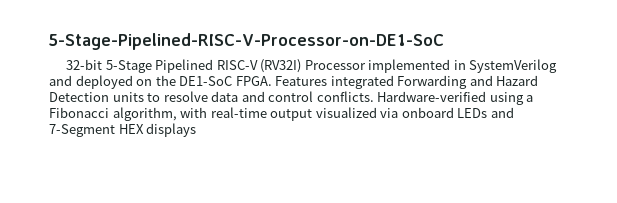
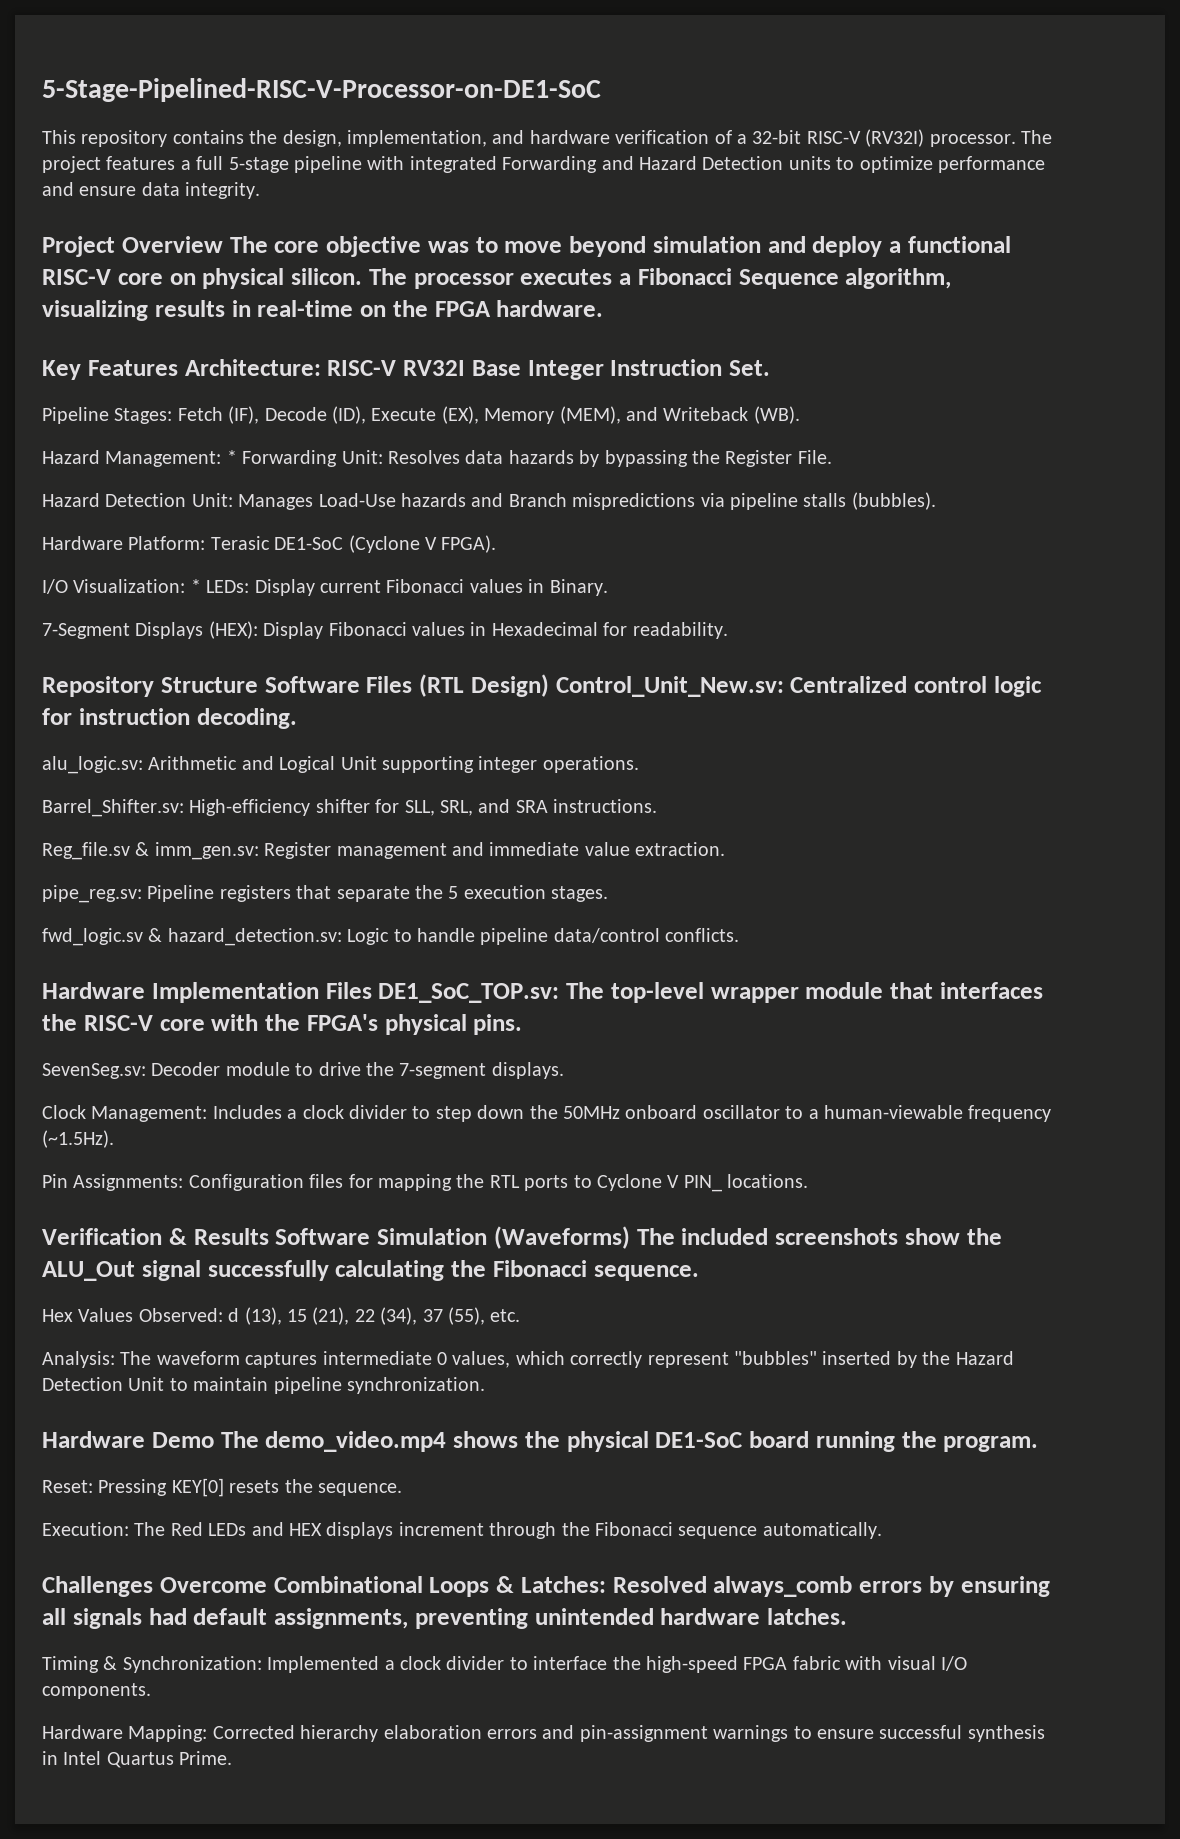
[66,59,558,73] [49,75,328,89] 32-bit 5-Stage Pipelined RISC-V (RV32I) Processor implemented in SystemVerilog and deployed on the DE1-SoC FPGA. Features -> [42,129,1052,147] [42,156,405,173] This repository contains the design, implementation, and hardware verification of a 32-bit RISC-V (RV32I) processor. The project features a full 5-stage pipeline with
[163,91,534,105] [49,107,454,121] resolve data and control conflicts. Hardware-verified using a Fibonacci algorithm, with real-time output visualized via onboard -> [859,156,1045,173] [42,182,261,199] [42,236,1011,257] [42,268,952,289] [42,300,604,321] [42,359,770,380] [42,406,800,424] [42,450,832,467] [42,492,936,510] [42,535,497,553] [42,579,608,596] [42,621,728,639] [42,674,1042,697] [42,708,297,729] [42,756,639,774] [42,799,658,817] [42,842,726,860] [42,885,609,903] [42,928,740,946] [42,982,1043,1003] [42,1014,523,1035] [42,1062,564,1079] [42,1105,1052,1122] [42,1130,114,1148] [42,1174,809,1192] [42,1226,1002,1249] [42,1260,699,1281] [42,1307,521,1325] [42,1351,1014,1368] [42,1377,485,1394] [42,1431,1039,1452] [42,1478,402,1497] [42,1522,203,1536] optimize performance and ensure data integrity. // Project Overview The core objective was to move beyond simulation and deploy a functional RISC-V core on physical silicon. The processor executes a Fibonacci Sequence algorithm, visualizing results in real-time on the FPGA hardware. // Key Features Architecture: RISC-V RV32I Base Integer Instruction Set. // Pipeline Stages: Fetch (IF), Decode (ID), Execute (EX), Memory (MEM), and Writeback (WB). // Hazard Management: * Forwarding Unit: Resolves data hazards by bypassing the Register File. // Hazard Detection Unit: Manages Load-Use hazards and Branch mispredictions via pipeline stalls (bubbles). // Hardware Platform: Terasic DE1-SoC (Cyclone V FPGA). // I/O Visualization: * LEDs: Display current Fibonacci values in Binary. // 7-Segment Displays (HEX): Display Fibonacci values in Hexadecimal for readability. // Repository Structure Software Files (RTL Design) Control_Unit_New.sv: Centralized control logic for instruction decoding. // alu_logic.sv: Arithmetic and Logical Unit supporting integer operations. // Barrel_Shifter.sv: High-efficiency shifter for SLL, SRL, and SRA instructions. // Reg_file.sv & imm_gen.sv: Register management and immediate value extraction. // pipe_reg.sv: Pipeline registers that separate the 5 execution stages. // fwd_logic.sv & hazard_detection.sv: Logic to handle pipeline data/control conflicts. // Hardware Implementation Files DE1_SoC_TOP.sv: The top-level wrapper module that interfaces the RISC-V core with the FPGA's physical pins. // SevenSeg.sv: Decoder module to drive the 7-segment displays. // Clock Management: Includes a clock divider to step down the 50MHz onboard oscillator to a human-viewable frequency (~1.5Hz). // Pin Assignments: Configuration files for mapping the RTL ports to Cyclone V PIN_ locations. // Verification & Results Software Simulation (Waveforms) The included screenshots show the ALU_Out signal successfully calculating the Fibonacci sequence. // Hex Values Observed: d (13), 15 (21), 22 (34), 37 (55), etc. // Analysis: The waveform captures intermediate 0 values, which correctly represent "bubbles" inserted by the Hazard Detection Unit to maintain pipeline synchronization. // Hardware Demo The demo_video.mp4 shows the physical DE1-SoC board running the program. // Reset: Pressing KEY[0] resets the sequence. // Execution: The Red
[49,124,115,137] 7-Segment -> (284, 1529) none
(197, 130) none -> [398,1522,882,1539] [42,1576,1050,1597] [42,1608,847,1629] [42,1656,967,1673] [42,1683,151,1699] [42,1725,1045,1742] [42,1751,233,1768] increment through the Fibonacci sequence automatically. // Challenges Overcome Combinational Loops & Latches: Resolved always_comb errors by ensuring all signals had default assignments, preventing unintended hardware latches. // Timing & Synchronization: Implemented a clock divider to interface the high-speed FPGA fabric with visual I/O components. // Hardware Mapping: Corrected hierarchy elaboration errors and pin-assignment warnings to ensure successful synthesis in Intel Quartus Prime.

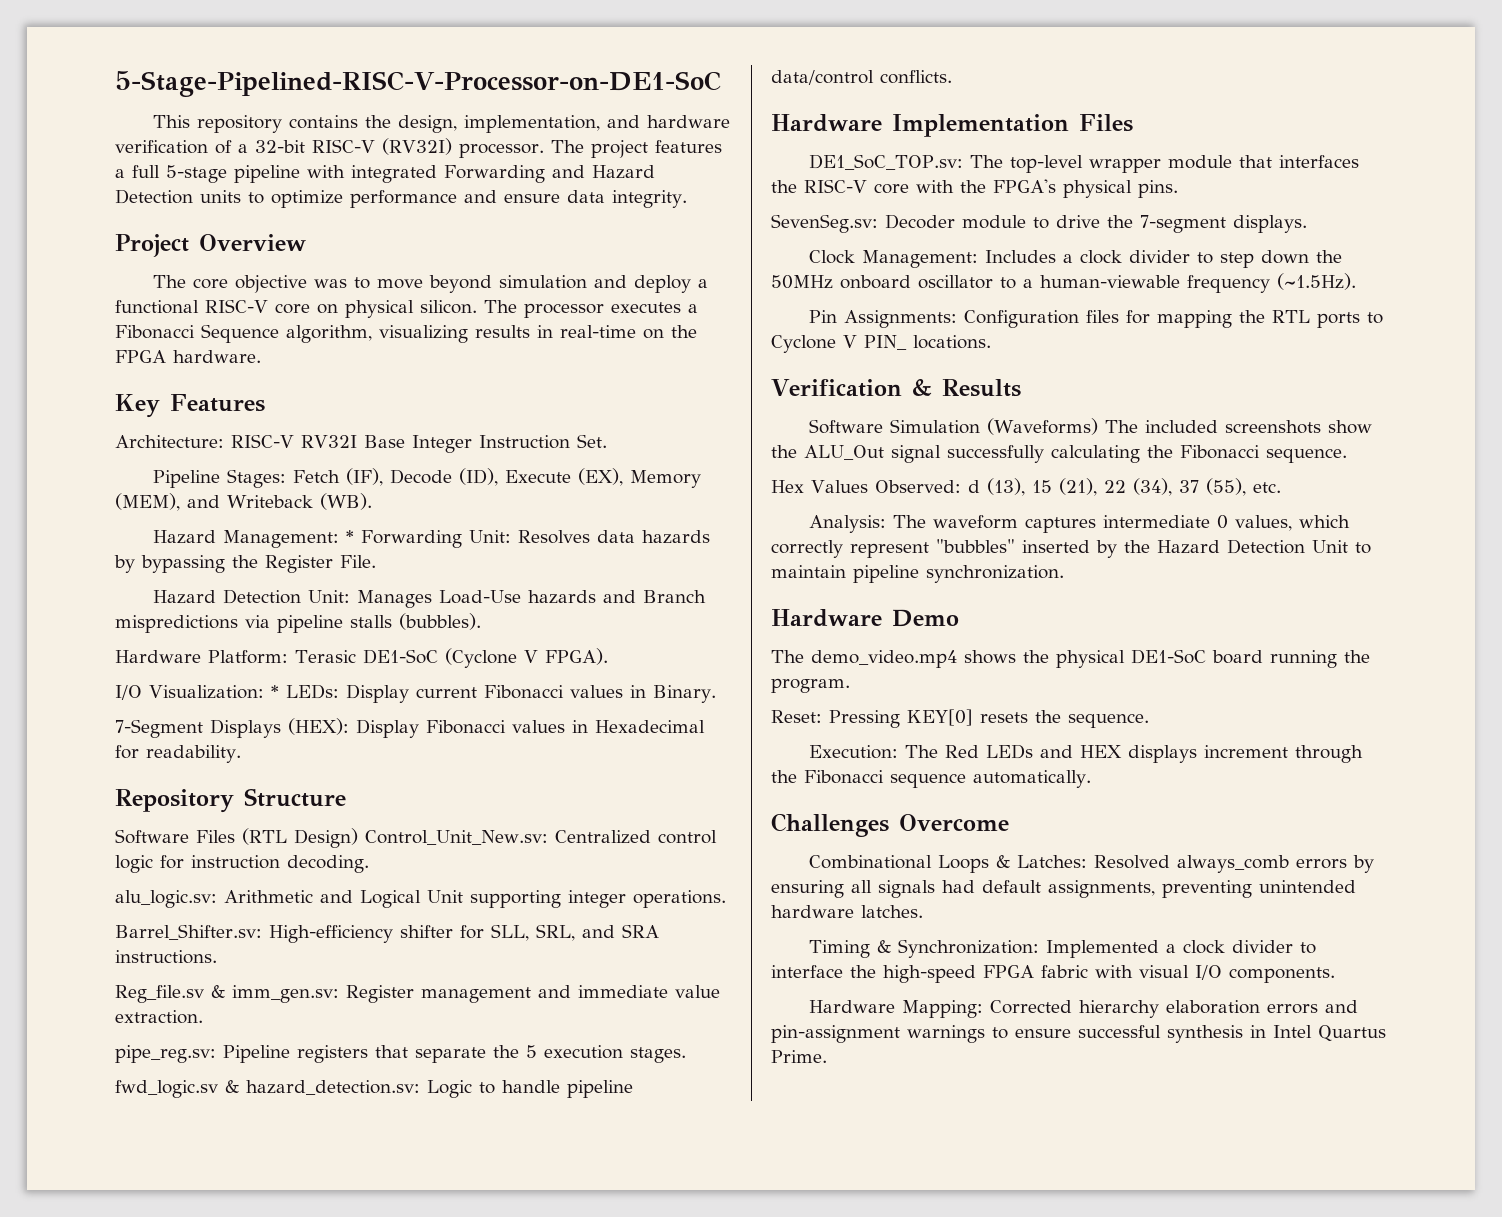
(223, 244) none -> (306, 242) //
(178, 368) none -> (265, 403) //
(258, 685) none -> (346, 797) //
(372, 990) none -> (1133, 123) //
(269, 1236) none -> (1021, 388) //
(214, 1440) none -> (959, 618) //
(267, 1585) none -> (1009, 822) //

